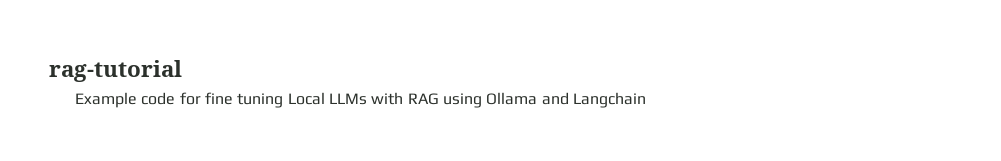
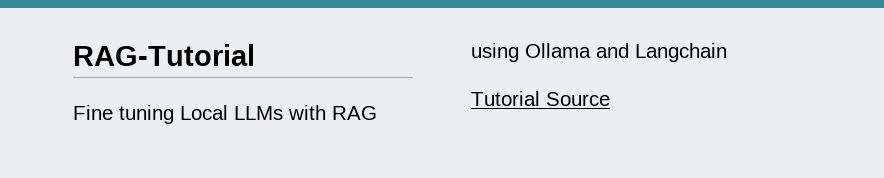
[49,60,182,82] [74,92,233,108] rag-tutorial // Example code for fine -> [73,44,255,66] [73,105,113,120] RAG-Tutorial // Fine
(646, 100) none -> [471,91,610,106] // Tutorial Source

